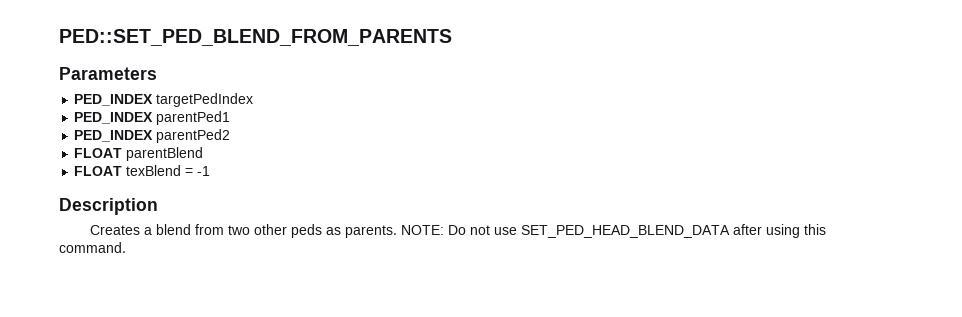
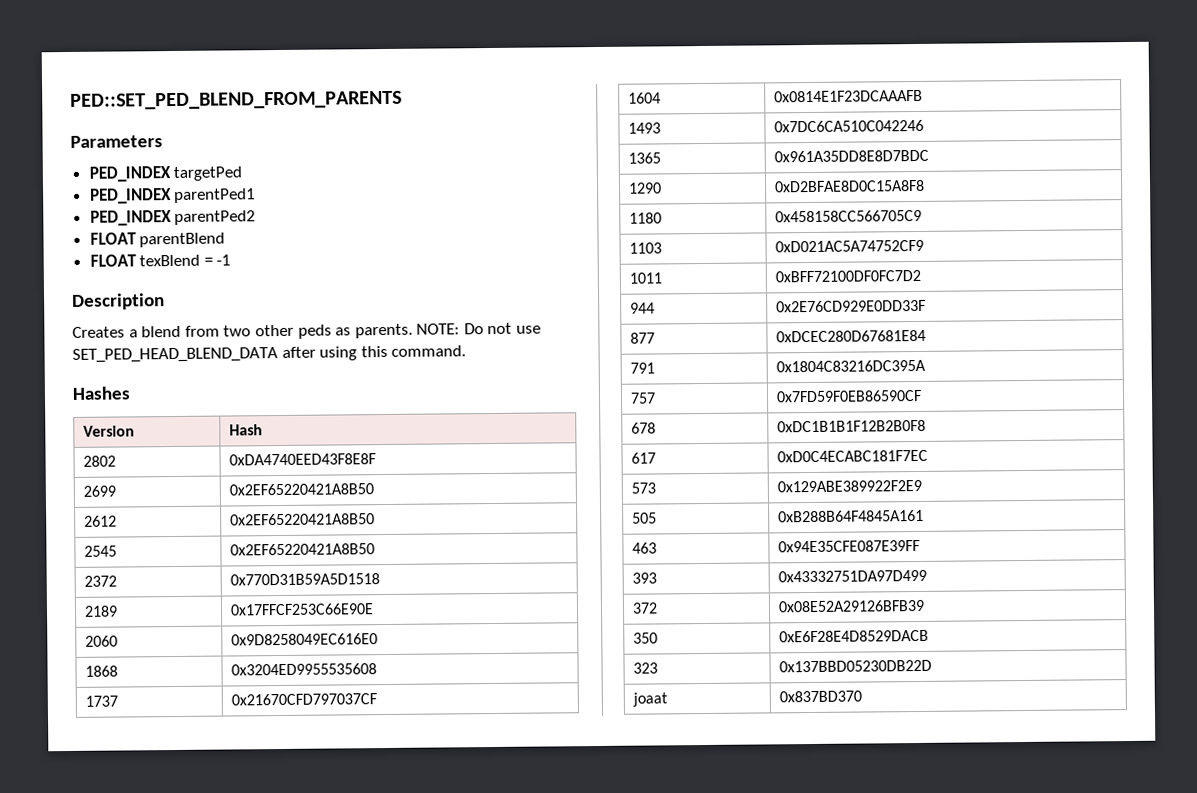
[156,93,254,107] targetPedIndex -> [173,166,243,181] targetPed
(126, 247) none -> [72,386,131,400] [83,425,136,437] [229,424,264,436] [83,455,117,467] [229,453,377,466] [83,485,117,497] [229,483,375,496] [84,515,118,527] [230,513,376,526] [84,545,118,557] [230,543,376,556] [84,575,118,587] [230,573,381,586] [84,605,119,617] [230,603,375,616] [85,635,119,647] [231,633,379,646] [85,665,119,677] [231,663,378,676] [85,695,119,707] [231,693,378,706] [628,92,662,104] [774,89,924,103] [628,122,662,134] [774,119,925,133] [628,152,662,164] [774,149,930,163] [628,182,663,194] [774,179,926,193] [629,212,663,224] [775,209,923,223] [629,242,663,254] [775,239,925,253] [629,272,663,284] [775,269,922,283] [630,302,656,314] [776,299,927,313] [630,332,656,344] [776,329,927,343] [630,362,656,374] [776,359,927,373] [630,392,657,404] [776,389,923,403] [631,422,657,434] [777,419,927,433] [631,452,657,464] [777,449,929,463] [631,482,657,494] [777,479,923,493] [632,512,658,524] [778,509,925,523] [632,542,658,554] [778,539,921,553] [632,572,658,584] [778,569,928,583] [632,602,659,614] [778,599,926,613] [633,632,659,644] [779,629,930,643] [633,662,659,674] [779,659,933,673] [632,692,669,707] [779,690,863,703] // Hashes // Version | Hash // 2802 | 0xDA4740EED43F8E8F // 2699 | 0x2EF65220421A8B50 // 2612 | 0x2EF65220421A8B50 // 2545 | 0x2EF65220421A8B50 // 2372 | 0x770D31B59A5D1518 // 2189 | 0x17FFCF253C66E90E // 2060 | 0x9D8258049EC616E0 // 1868 | 0x3204ED9955535608 // 1737 | 0x21670CFD797037CF // 1604 | 0x0814E1F23DCAAAFB // 1493 | 0x7DC6CA510C042246 // 1365 | 0x961A35DD8E8D7BDC // 1290 | 0xD2BFAE8D0C15A8F8 // 1180 | 0x458158CC566705C9 // 1103 | 0xD021AC5A74752CF9 // 1011 | 0xBFF72100DF0FC7D2 // 944 | 0x2E76CD929E0DD33F // 877 | 0xDCEC280D67681E84 // 791 | 0x1804C83216DC395A // 757 | 0x7FD59F0EB86590CF // 678 | 0xDC1B1B1F12B2B0F8 // 617 | 0xD0C4ECABC181F7EC // 573 | 0x129ABE389922F2E9 // 505 | 0xB288B64F4845A161 // 463 | 0x94E35CFE087E39FF // 393 | 0x43332751DA97D499 // 372 | 0x08E52A29126BFB39 // 350 | 0xE6F28E4D8529DACB // 323 | 0x137BBD05230DB22D // joaat | 0x837BD370

